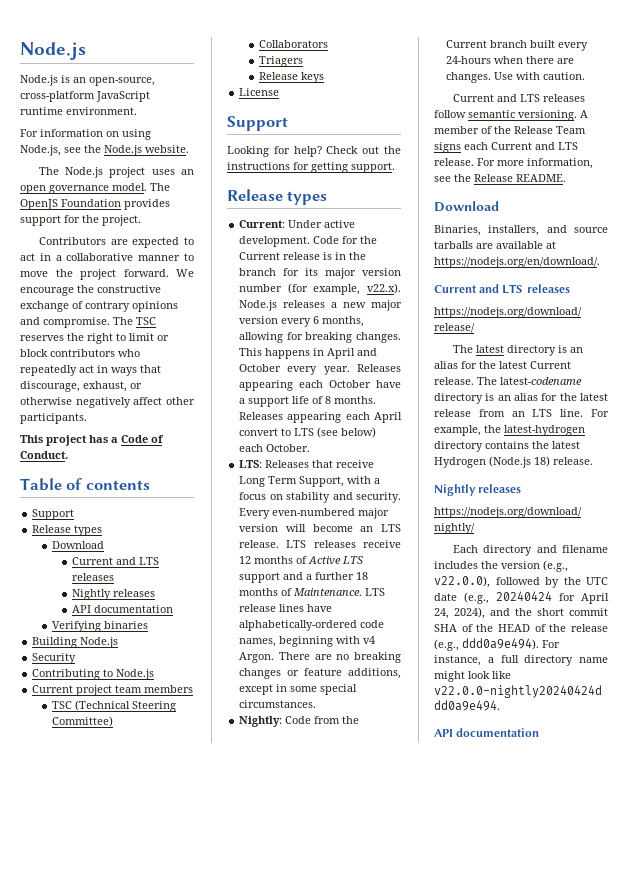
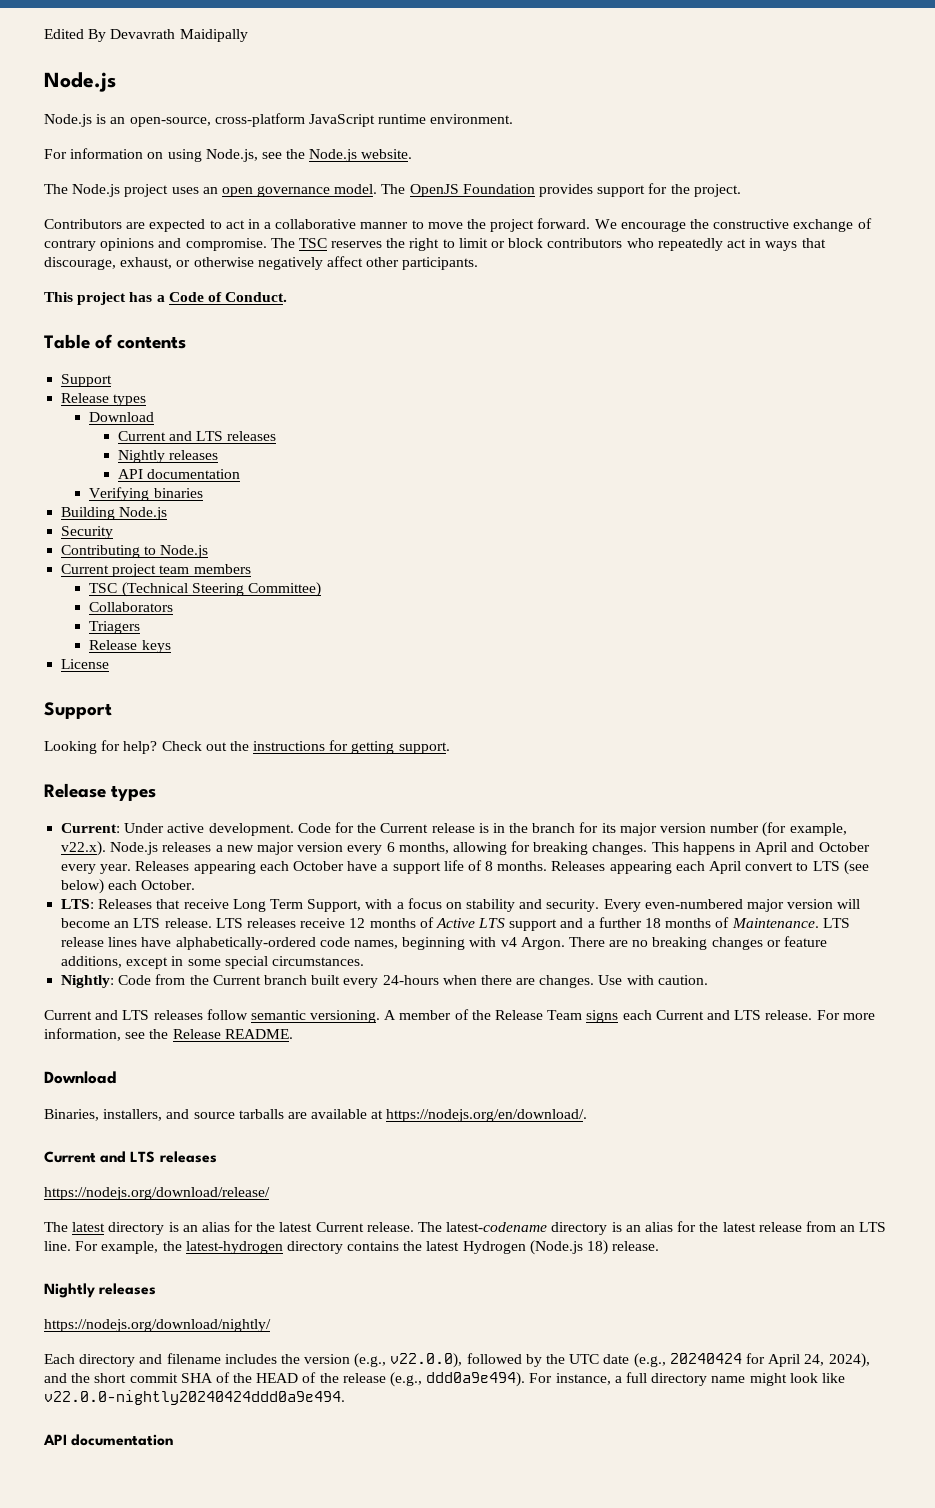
(20, 51) none -> [44,29,248,42] Edited By Devavrath Maidipally //

